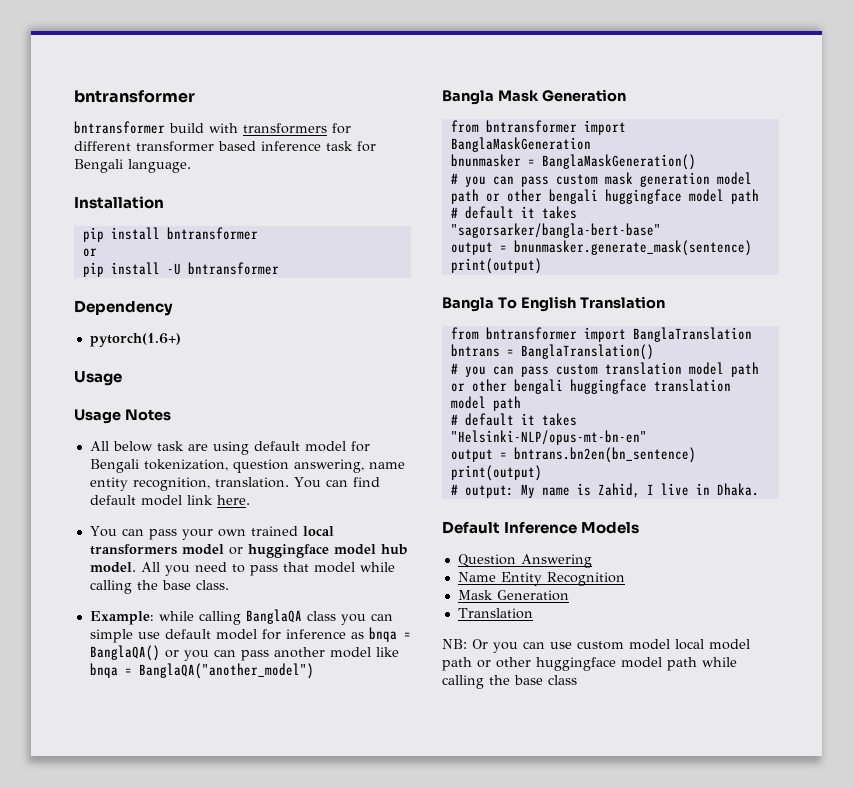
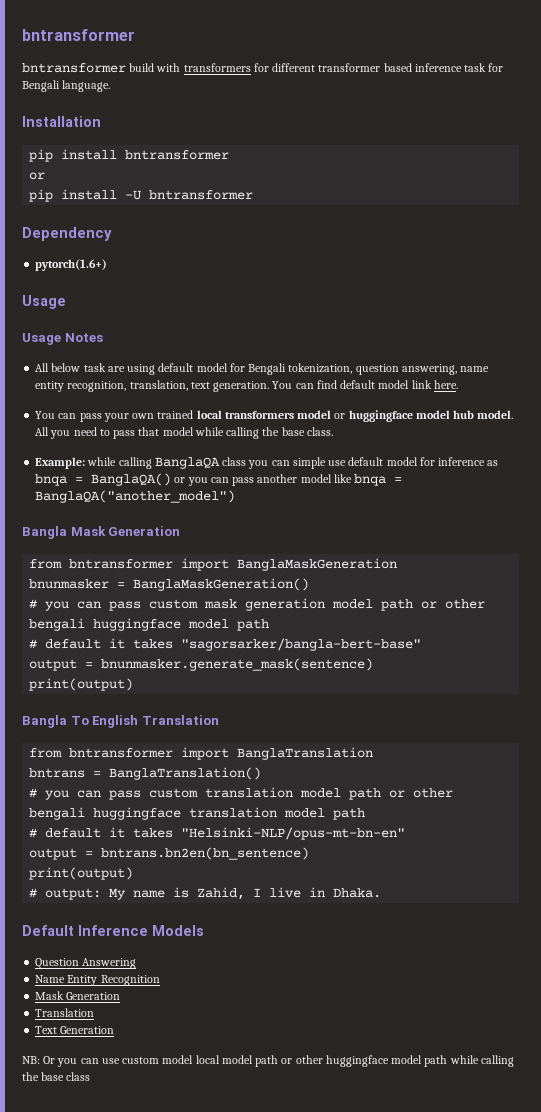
[214,477,289,488] translation. -> [129,380,270,392] translation, text generation.
(533, 613) none -> [35,1026,115,1034] // Text Generation

